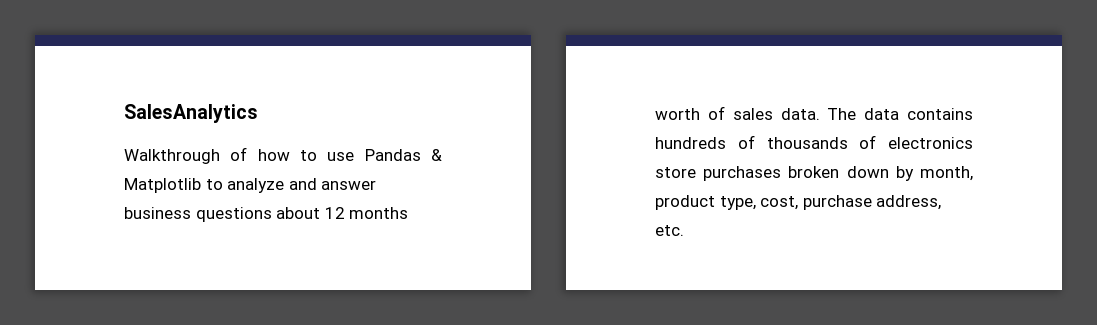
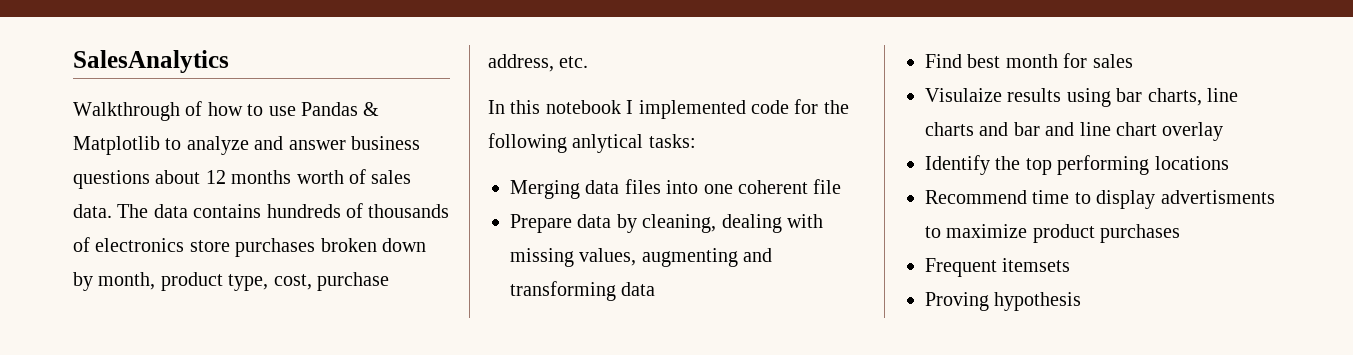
(684, 230) none -> [488,99,849,119] [488,133,696,153] [510,179,842,199] [510,214,823,233] [510,248,773,267] [510,281,656,301] [925,53,1133,68] [925,88,1238,107] [925,122,1224,141] [925,155,1229,175] [925,190,1275,209] [925,224,1181,243] [925,258,1071,277] [925,292,1082,311] // In this notebook I implemented code for the following anlytical tasks: // Merging data files into one coherent file // Prepare data by cleaning, dealing with missing values, augmenting and transforming data // Find best month for sales // Visulaize results using bar charts, line charts and bar and line chart overlay // Identify the top performing locations // Recommend time to display advertisments to maximize product purchases // Frequent itemsets // Proving hypothesis

